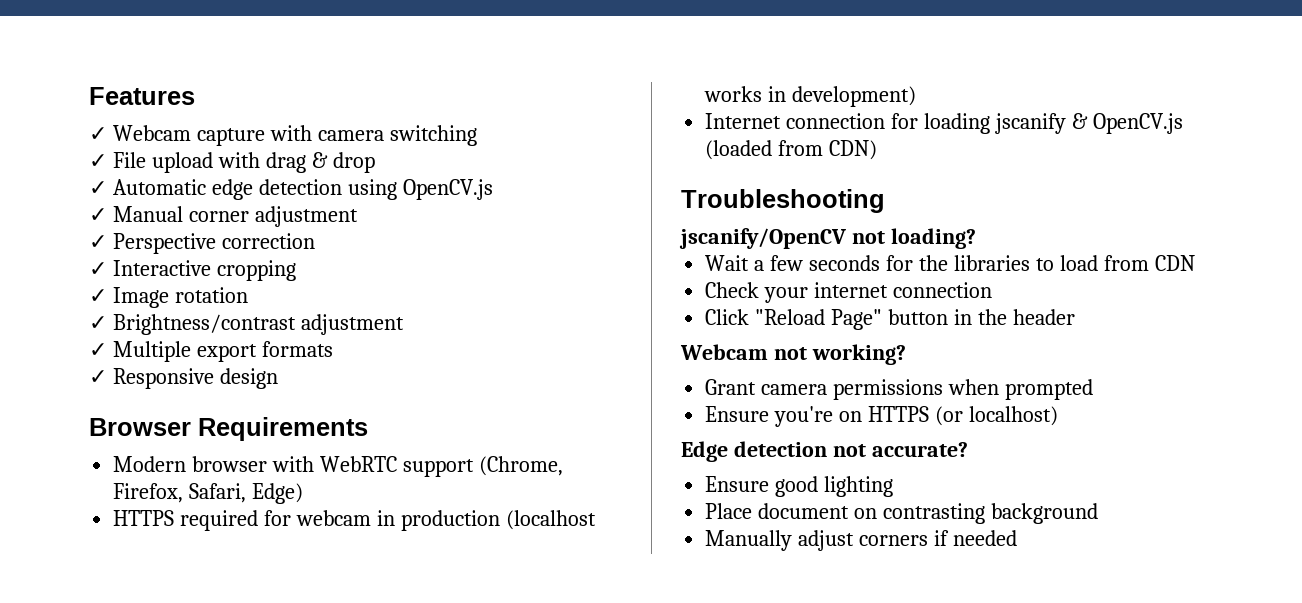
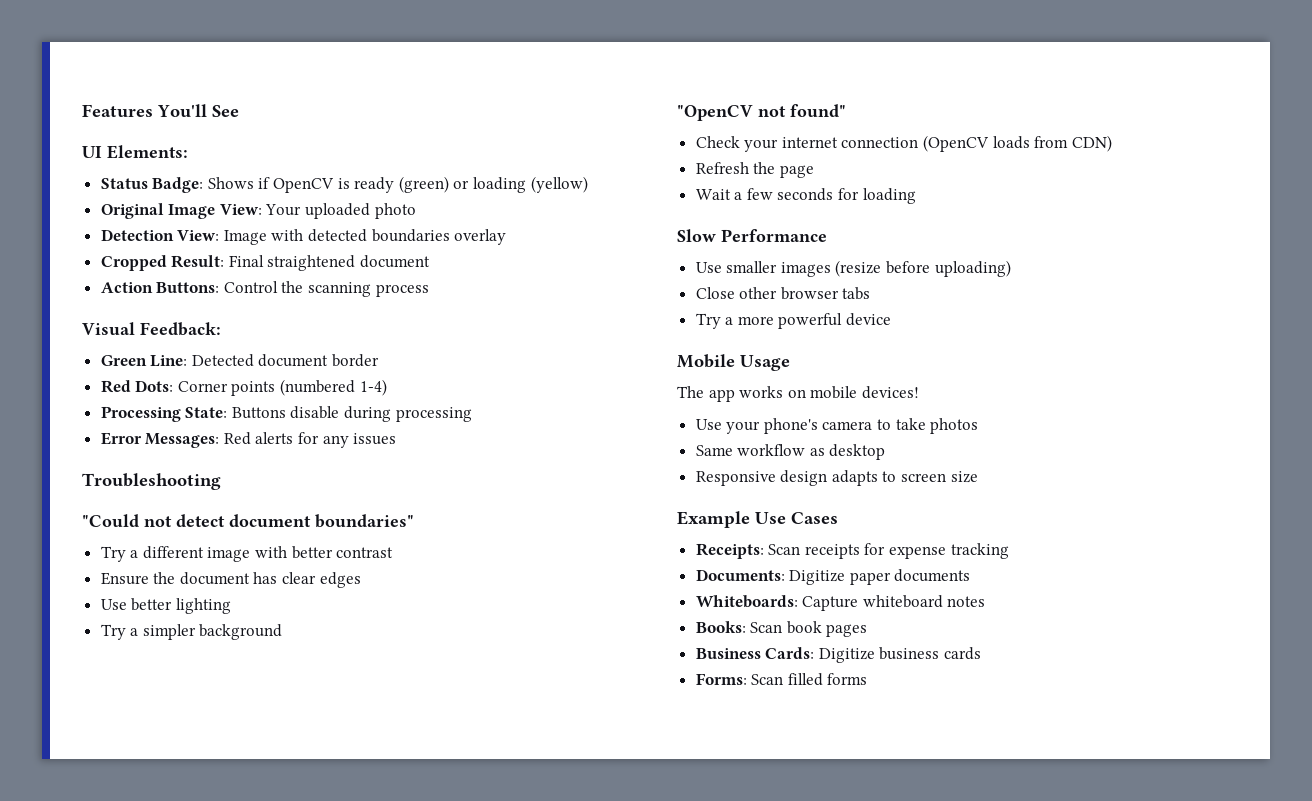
[89,125,477,146] [89,152,375,173] [89,179,493,200] [89,206,358,227] [89,233,315,254] [89,260,296,281] [89,287,248,308] [89,314,404,335] [89,341,333,362] [89,368,278,389] [89,417,368,441] [113,456,563,477] [113,483,304,504] [113,510,596,531] [704,86,917,107] [705,113,1183,134] [705,140,878,160] [681,189,885,213] [679,228,976,249] // ✓ Webcam capture with camera switching // ✓ File upload with drag & drop // ✓ Automatic edge detection using OpenCV.js // ✓ Manual corner adjustment // ✓ Perspective correction // ✓ Interactive cropping // ✓ Image rotation // ✓ Brightness/contrast adjustment // ✓ Multiple export formats // ✓ Responsive design // Browser Requirements // Modern browser with WebRTC support (Chrome, Firefox, Safari, Edge) // HTTPS required for webcam in production (localhost works in development) // Internet connection for loading jscanify & OpenCV.js (loaded from CDN) // Troubleshooting // jscanify/OpenCV not loading? -> [157,104,239,118] [82,145,188,159] [100,176,588,193] [100,203,416,219] [100,229,507,245] [100,255,431,271] [100,281,429,297] [82,322,221,336] [100,354,380,367] [100,379,387,396] [100,406,472,422] [100,432,397,448] [82,473,221,490] [82,514,414,528] [100,546,394,562] [100,572,361,588] [100,598,231,614] [100,624,283,640] [677,104,846,121] [695,135,1112,152] [695,162,814,178] You'll See // UI Elements: // Status Badge: Shows if OpenCV is ready (green) or loading (yellow) // Original Image View: Your uploaded photo // Detection View: Image with detected boundaries overlay // Cropped Result: Final straightened document // Action Buttons: Control the scanning process // Visual Feedback: // Green Line: Detected document border // Red Dots: Corner points (numbered 1-4) // Processing State: Buttons disable during processing // Error Messages: Red alerts for any issues // Troubleshooting // "Could not detect document boundaries" // Try a different image with better contrast // Ensure the document has clear edges // Use better lighting // Try a simpler background // "OpenCV not found" // Check your internet connection (OpenCV loads from CDN) // Refresh the page
[918,255,1195,271] [705,282,993,303] [705,309,1075,330] [680,344,906,365] [705,379,1093,400] [705,406,1058,427] [681,441,968,462] [705,476,894,497] [705,503,1098,524] [705,530,1017,551] the libraries to load from CDN // Check your internet connection // Click "Reload Page" button in the header // Webcam not working? // Grant camera permissions when prompted // Ensure you're on HTTPS (or localhost) // Edge detection not accurate? // Ensure good lighting // Place document on contrasting background // Manually adjust corners if needed -> [862,188,916,204] [677,229,827,242] [695,260,1011,277] [695,287,871,300] [695,313,892,329] [677,354,790,371] [677,386,919,402] [695,418,979,434] [695,444,886,460] [695,470,978,486] [677,511,838,528] [695,543,1009,559] [695,569,971,585] [695,595,986,611] [695,621,868,637] [695,647,982,663] [695,673,868,686] loading // Slow Performance // Use smaller images (resize before uploading) // Close other browser tabs // Try a more powerful device // Mobile Usage // The app works on mobile devices! // Use your phone's camera to take photos // Same workflow as desktop // Responsive design adapts to screen size // Example Use Cases // Receipts: Scan receipts for expense tracking // Documents: Digitize paper documents // Whiteboards: Capture whiteboard notes // Books: Scan book pages // Business Cards: Digitize business cards // Forms: Scan filled forms

